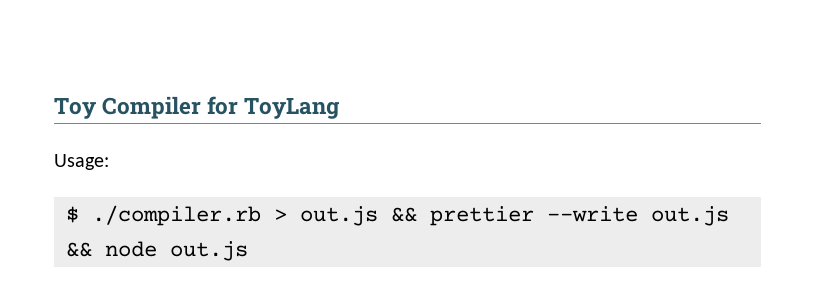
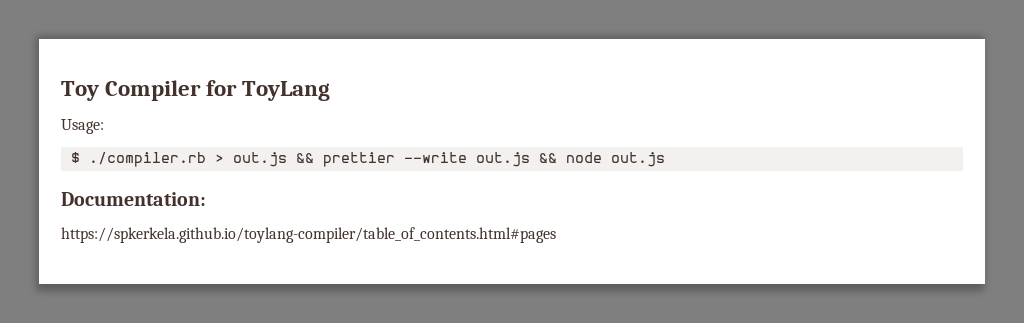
(248, 251) none -> [61,192,206,206] [61,227,556,243] // Documentation: // https://spkerkela.github.io/toylang-compiler/table_of_contents.html#pages

